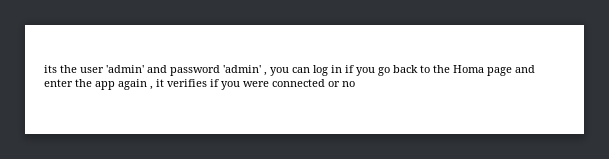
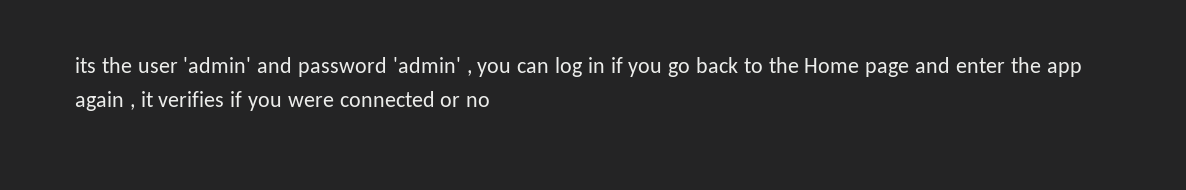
[453,65,484,73] Homa -> [804,58,860,73] Home

